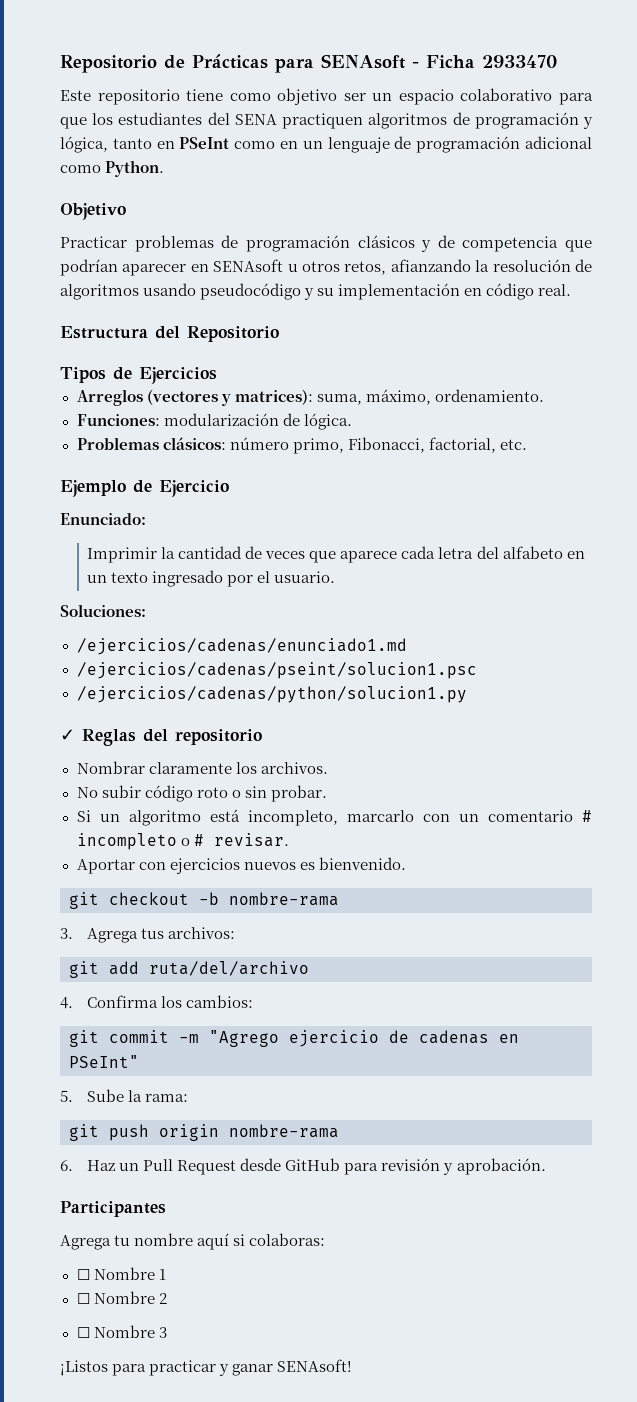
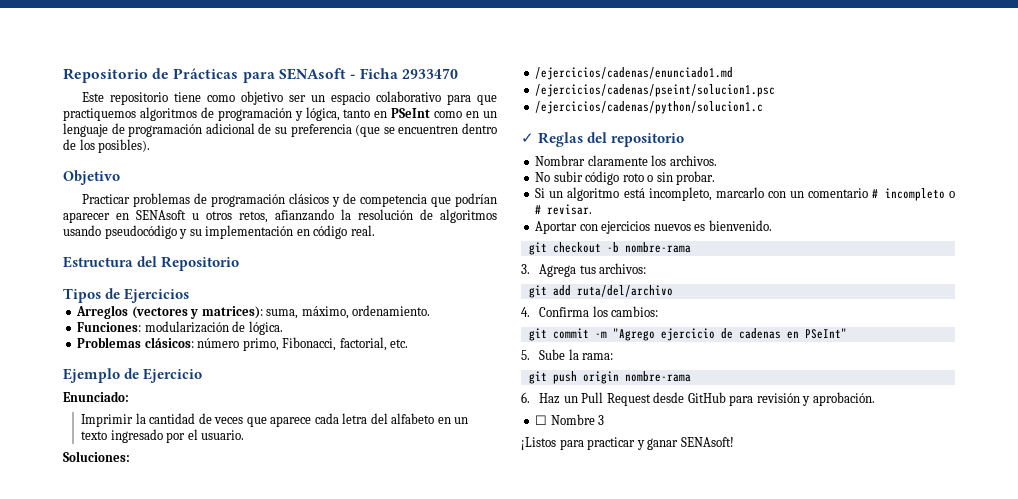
[92,112,364,129] los estudiantes del SENA practiquen -> [63,108,136,121] practiquemos
[60,160,165,177] como Python. -> [258,123,498,137] [63,139,151,153] de su preferencia (que se encuentren dentro de los posibles).
[76,686,467,703] /ejercicios/cadenas/python/solucion1.py -> [535,101,764,114] /ejercicios/cadenas/python/solucion1.c
[60,1201,166,1217] [60,1233,326,1250] [76,1267,166,1280] [76,1291,167,1304] // Participantes // Agrega tu nombre aquí si colaboras: // ☐ Nombre 1 // ☐ Nombre 2 -> (875, 399) none

